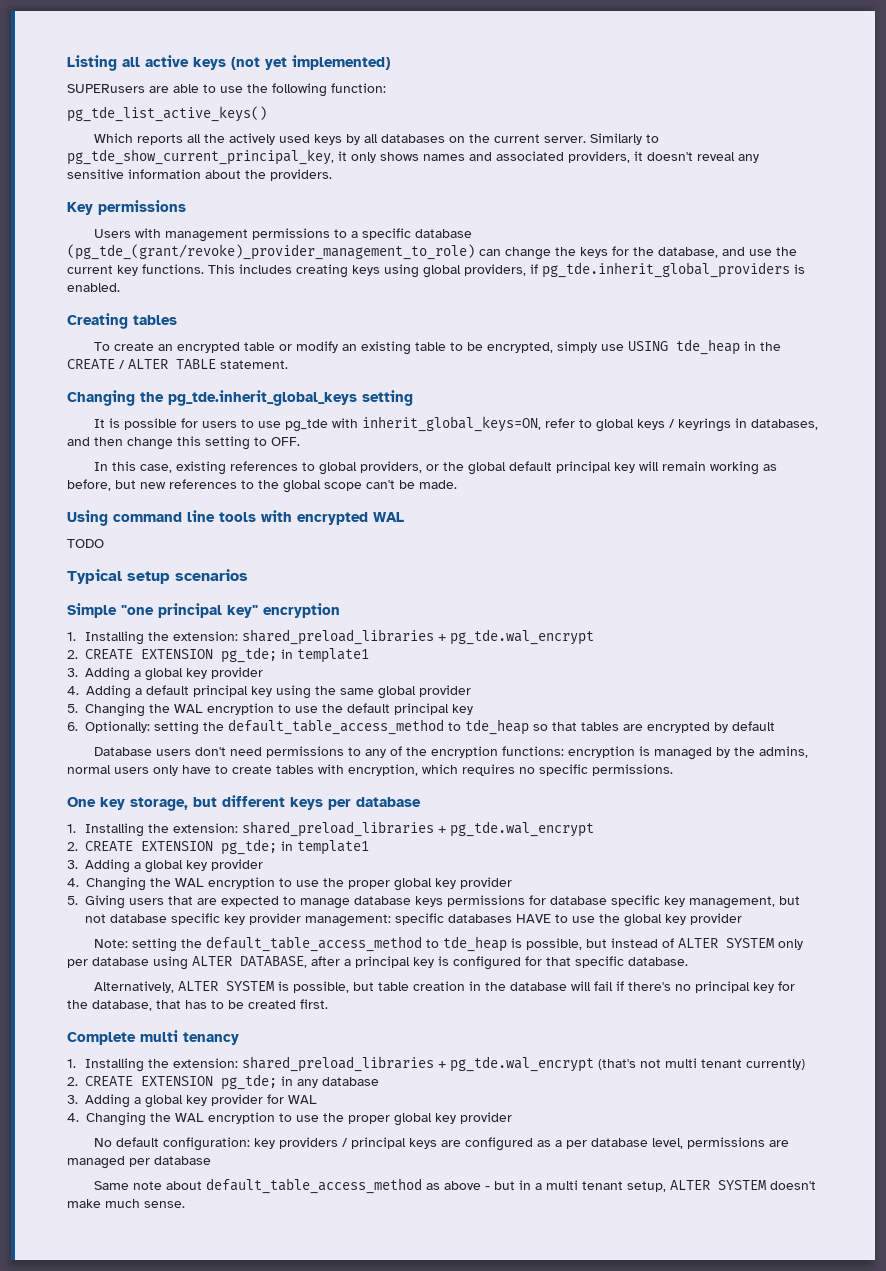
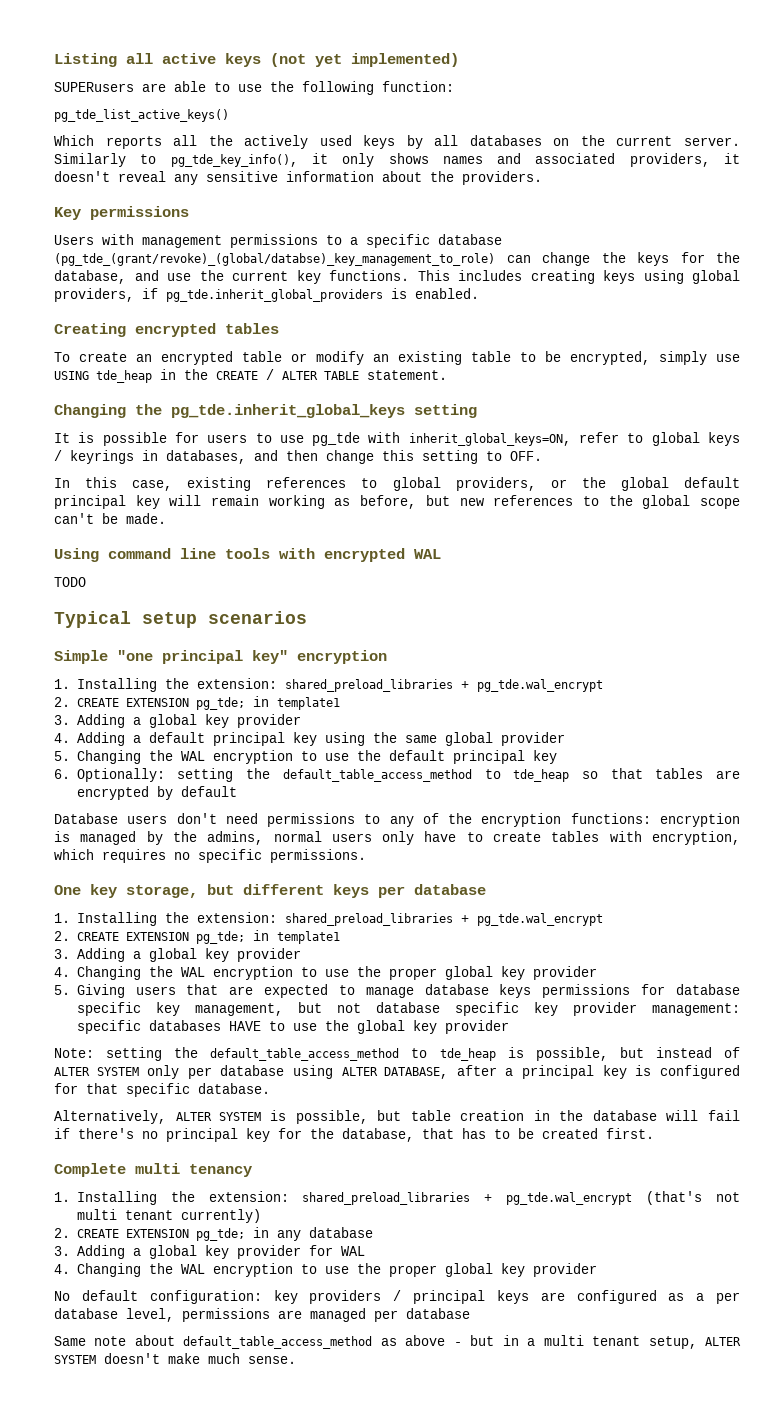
[67,149,334,165] pg_tde_show_current_principal_key, -> [170,154,298,167] pg_tde_key_info(),
[67,244,475,260] (pg_tde_(grant/revoke)_provider_management_to_role) -> [54,253,495,266] (pg_tde_(grant/revoke)_(global/databse)_key_management_to_role)
(128, 321) none -> [135,323,216,337] encrypted

